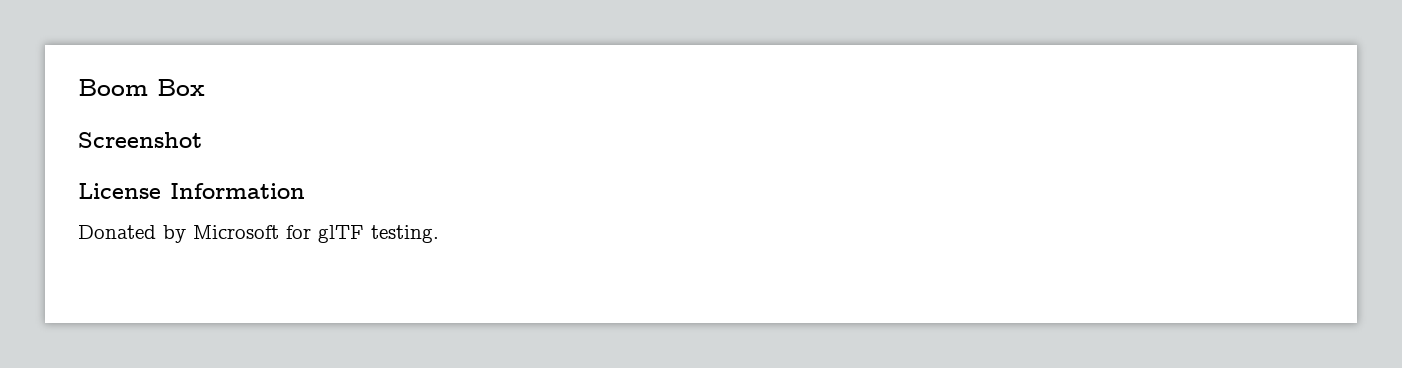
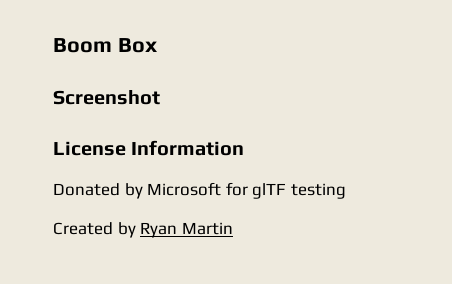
[371,225,439,243] testing. -> [290,183,346,199] [53,222,233,238] testing // Created by Ryan Martin

